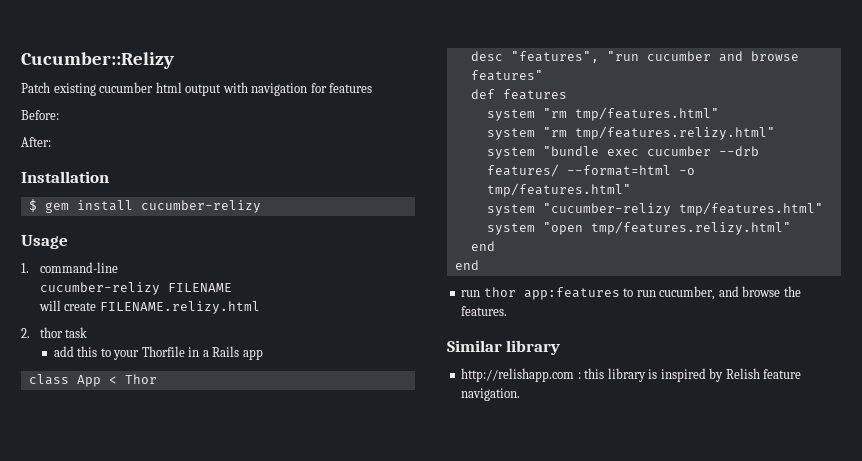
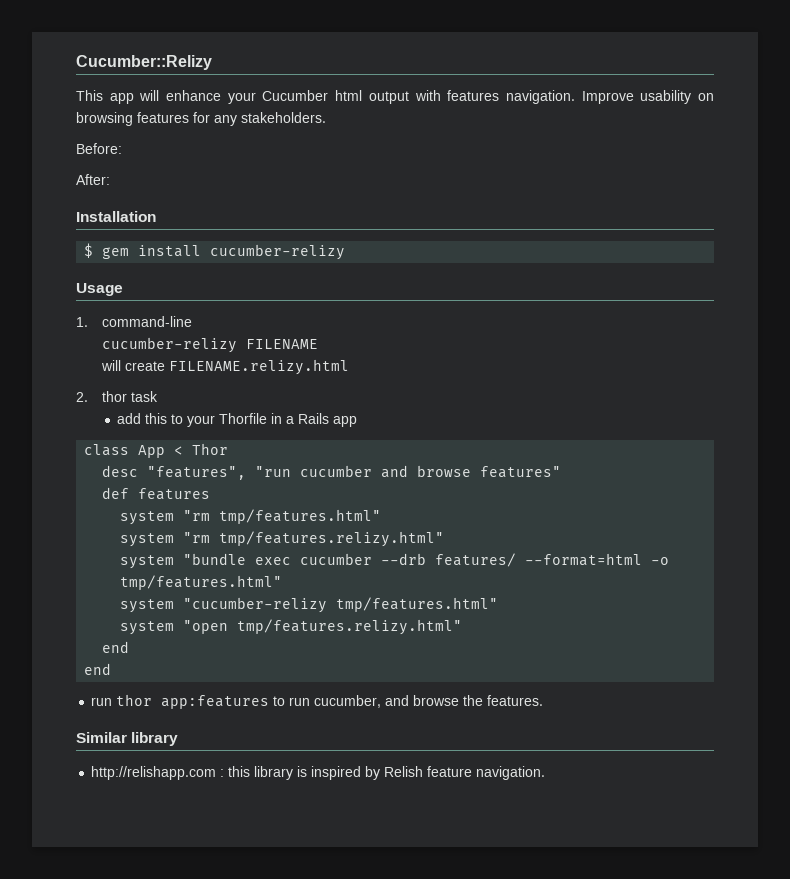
[21,82,373,96] Patch existing cucumber html output with navigation for features -> [76,90,714,104] [76,112,326,126] This app will enhance your Cucumber html output with features navigation. Improve usability on browsing features for any stakeholders.

